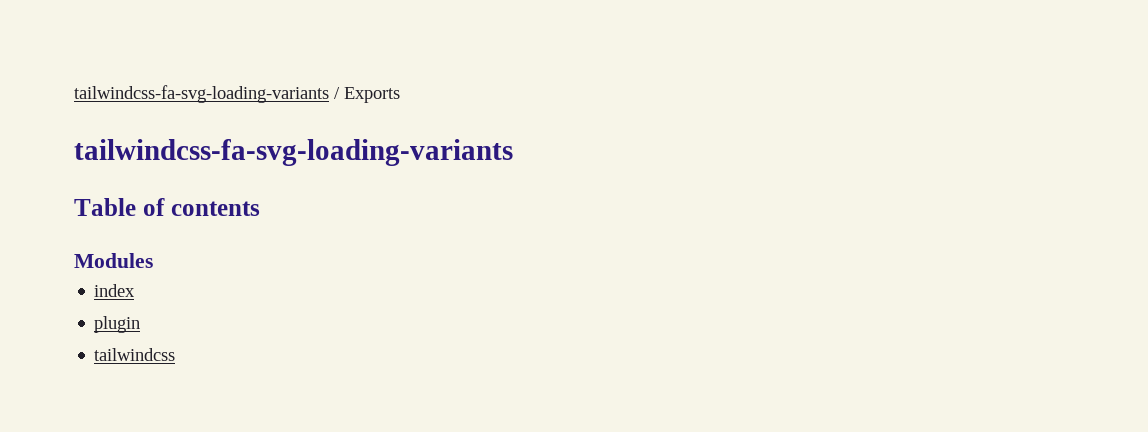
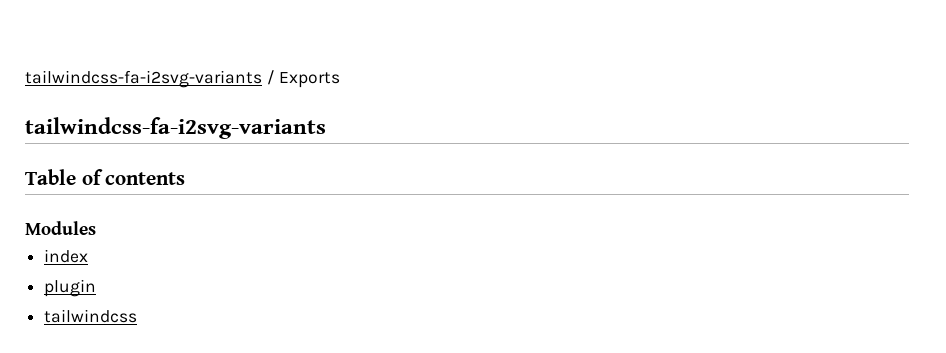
[74,85,329,103] tailwindcss-fa-svg-loading-variants -> [25,70,262,88] tailwindcss-fa-i2svg-variants
[74,139,513,166] tailwindcss-fa-svg-loading-variants -> [25,117,326,139] tailwindcss-fa-i2svg-variants

